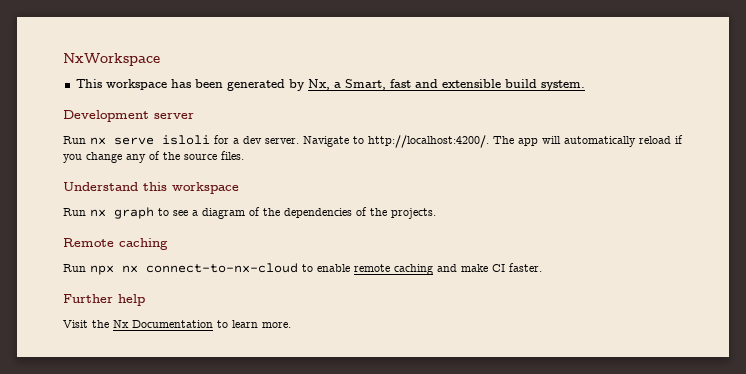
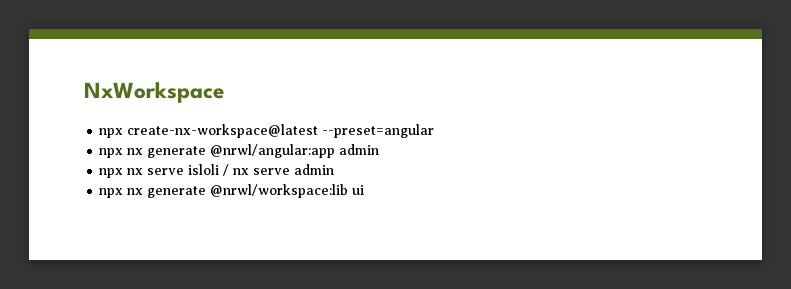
[75,79,585,91] [63,110,194,122] [63,135,683,148] [63,151,244,163] [63,182,239,194] [63,207,436,219] [63,238,168,250] [63,263,542,275] [63,294,145,306] [63,320,291,328] This workspace has been generated by Nx, a Smart, fast and extensible build system. // Development server // Run nx serve isloli for a dev server. Navigate to http://localhost:4200/. The app will automatically reload if you change any of the source files. // Understand this workspace // Run nx graph to see a diagram of the dependencies of the projects. // Remote caching // Run npx nx connect-to-nx-cloud to enable remote caching and make CI faster. // Further help // Visit the Nx Documentation to learn more. -> [99,124,435,138] [99,144,380,158] [99,164,335,178] [99,184,365,198] npx create-nx-workspace@latest --preset=angular // npx nx generate @nrwl/angular:app admin // npx nx serve isloli / nx serve admin // npx nx generate @nrwl/workspace:lib ui

